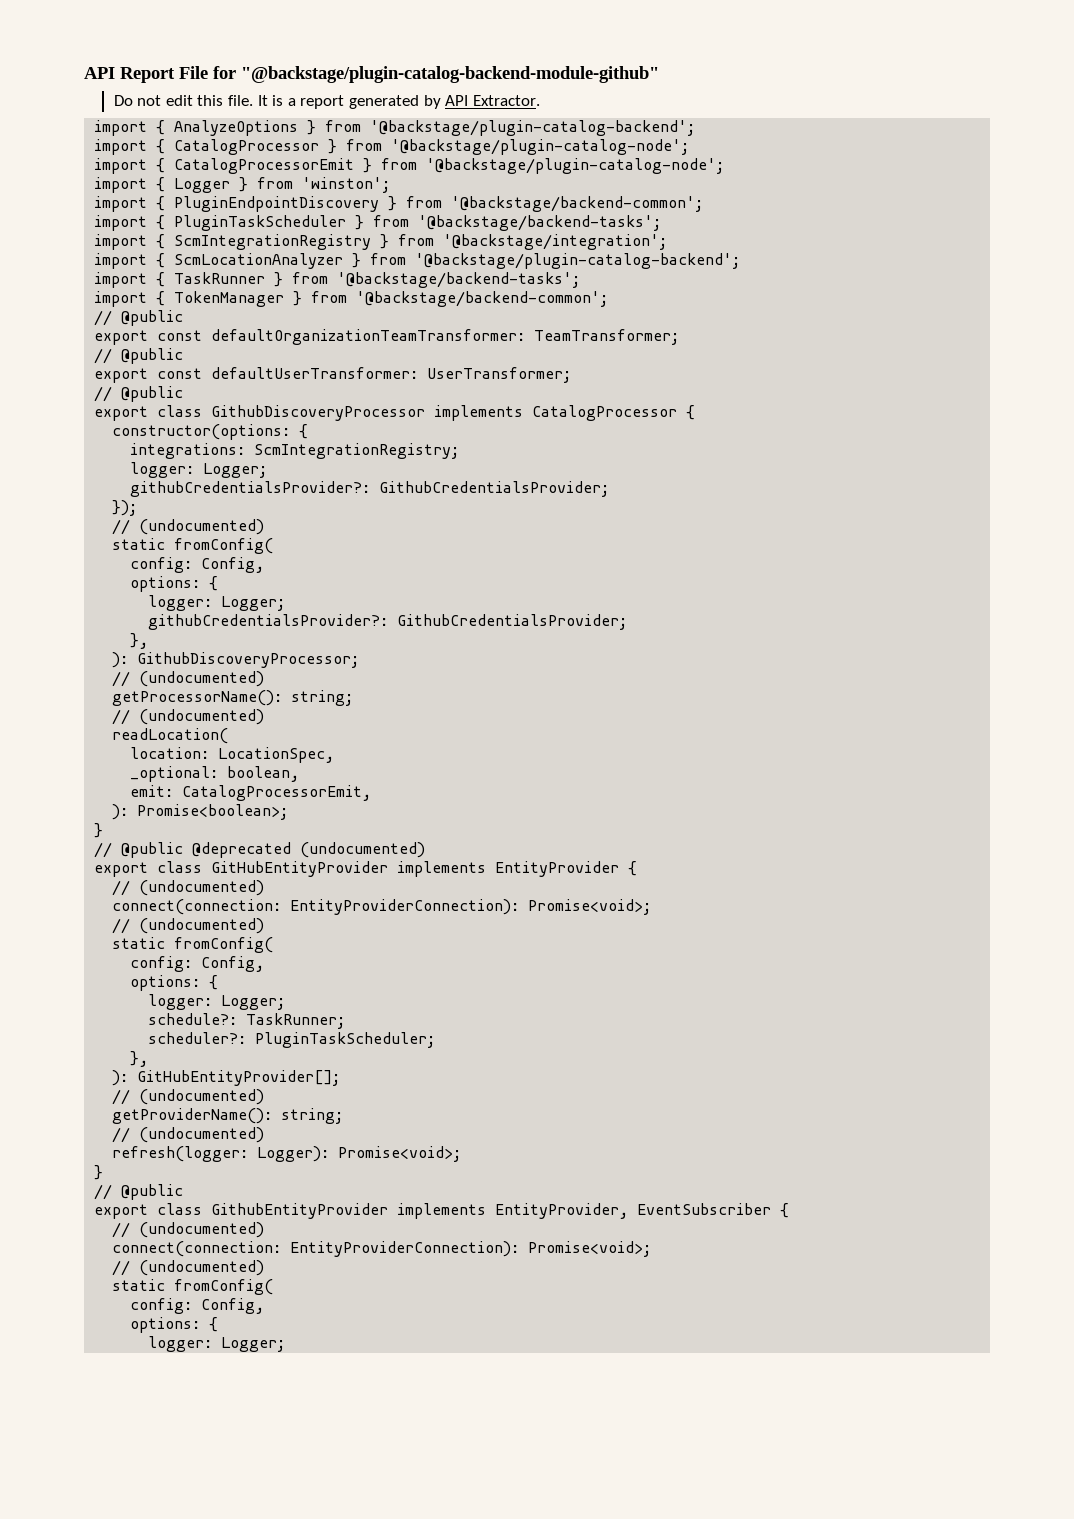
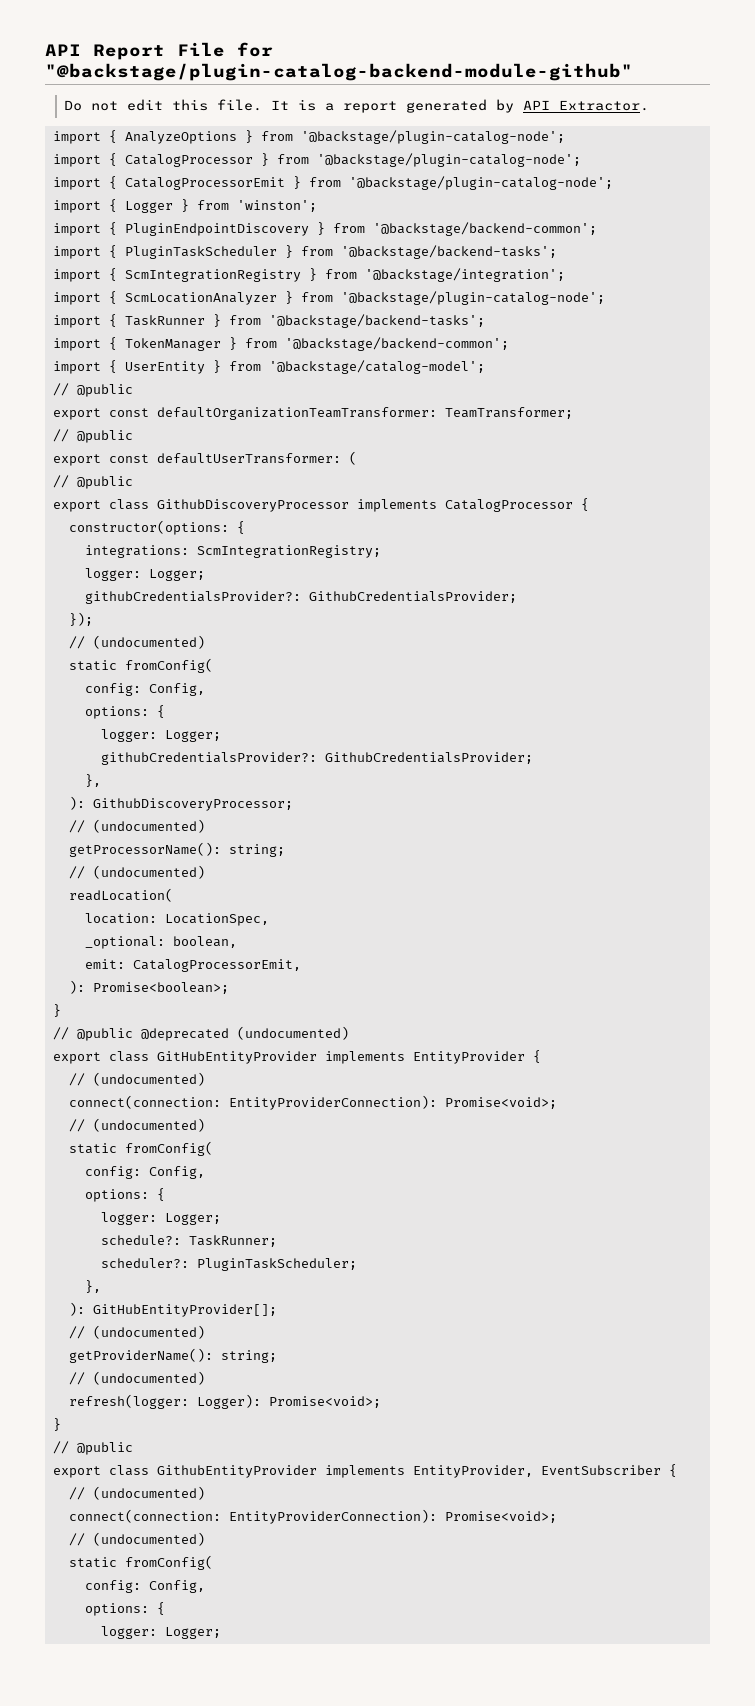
[370,120,696,136] '@backstage/plugin-catalog-backend'; -> [300,130,565,144] '@backstage/plugin-catalog-node';
[415,253,741,269] '@backstage/plugin-catalog-backend'; -> [340,291,605,305] '@backstage/plugin-catalog-node';
(609, 299) none -> [52,360,485,374] // import { UserEntity } from '@backstage/catalog-model';
[427,367,572,383] UserTransformer; -> [348,451,357,465] (

